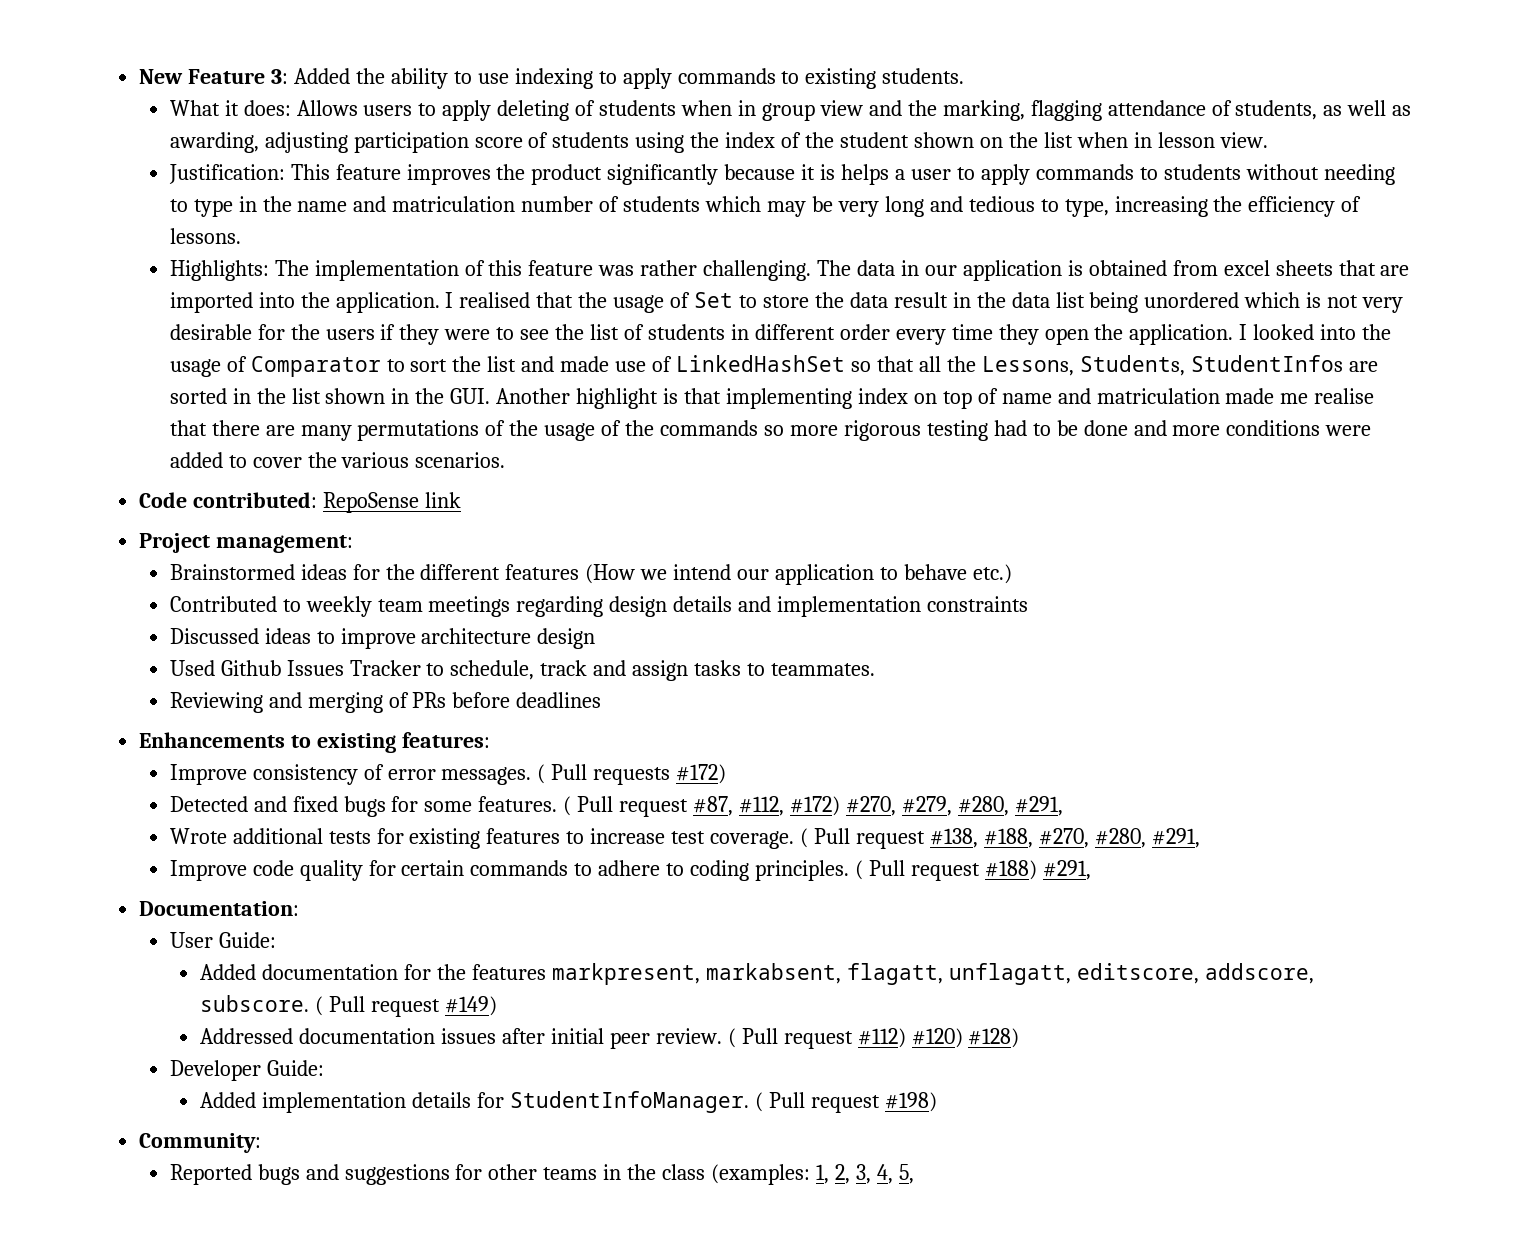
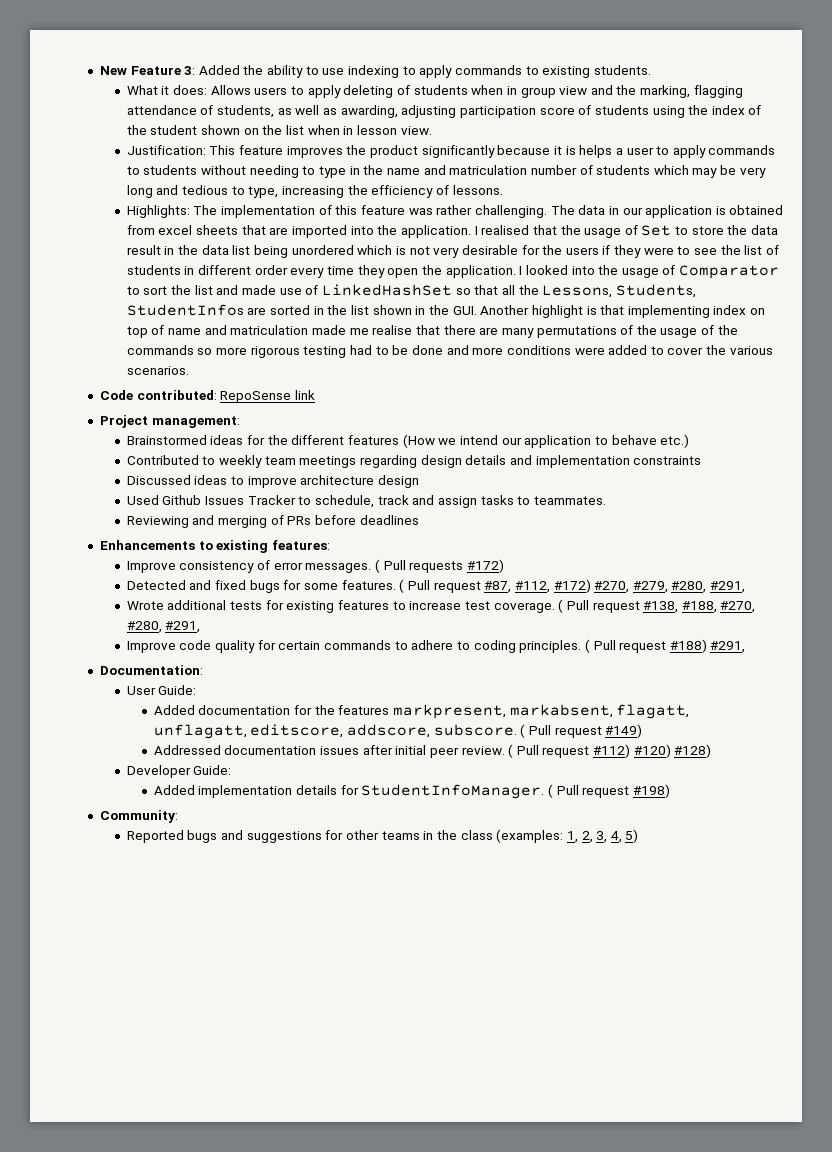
[898,1164,914,1184] 5, -> [625,829,639,843] 5)

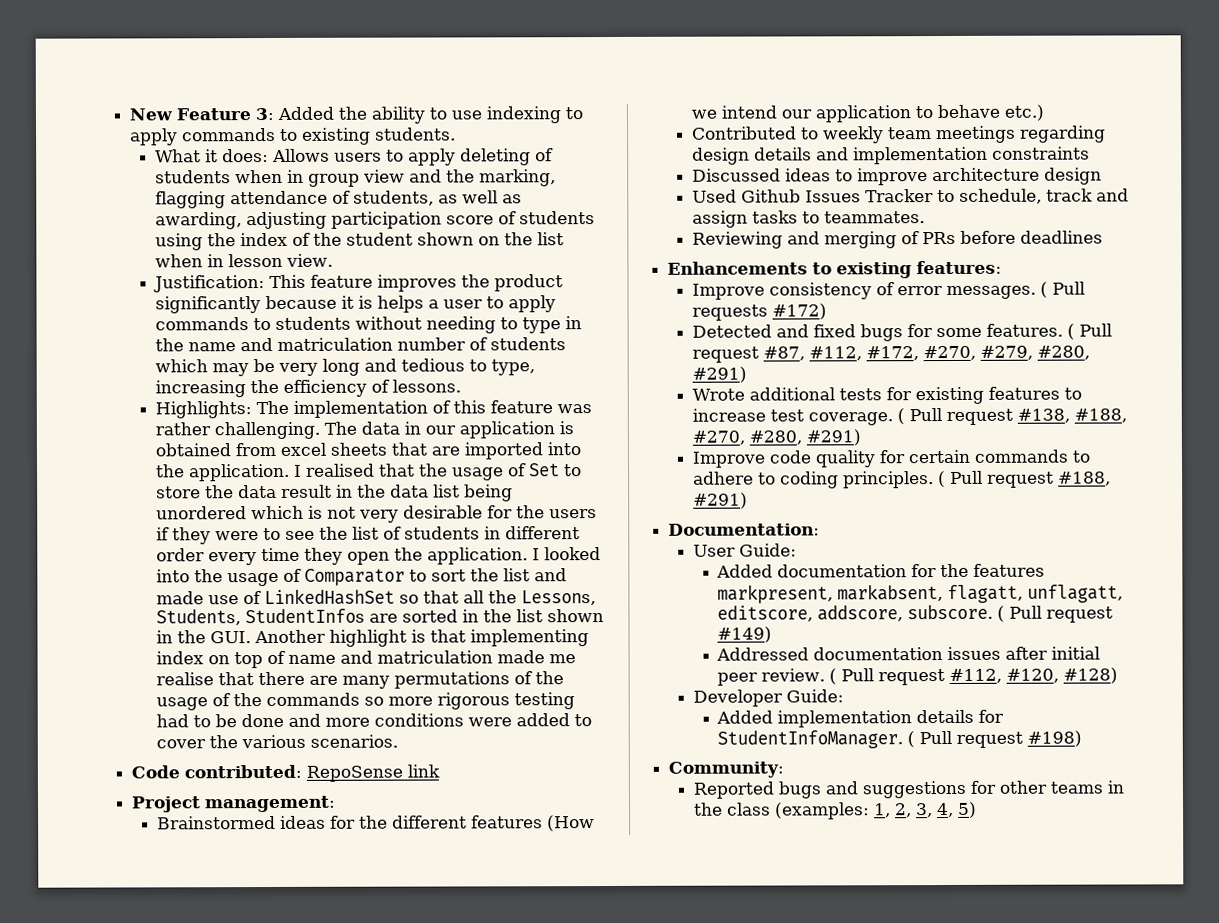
[553,579,591,593] #172) -> [865,346,919,361] #172,
[710,581,746,593] #291, -> [691,366,747,383] #291)
[165,621,201,633] #291, -> [805,429,861,446] #291)
[669,639,746,653] #188) #291, -> [1057,471,1111,486] [692,492,748,509] #188, #291)
[593,744,671,758] #112) #120) -> [949,668,1060,683] #112, #120,

